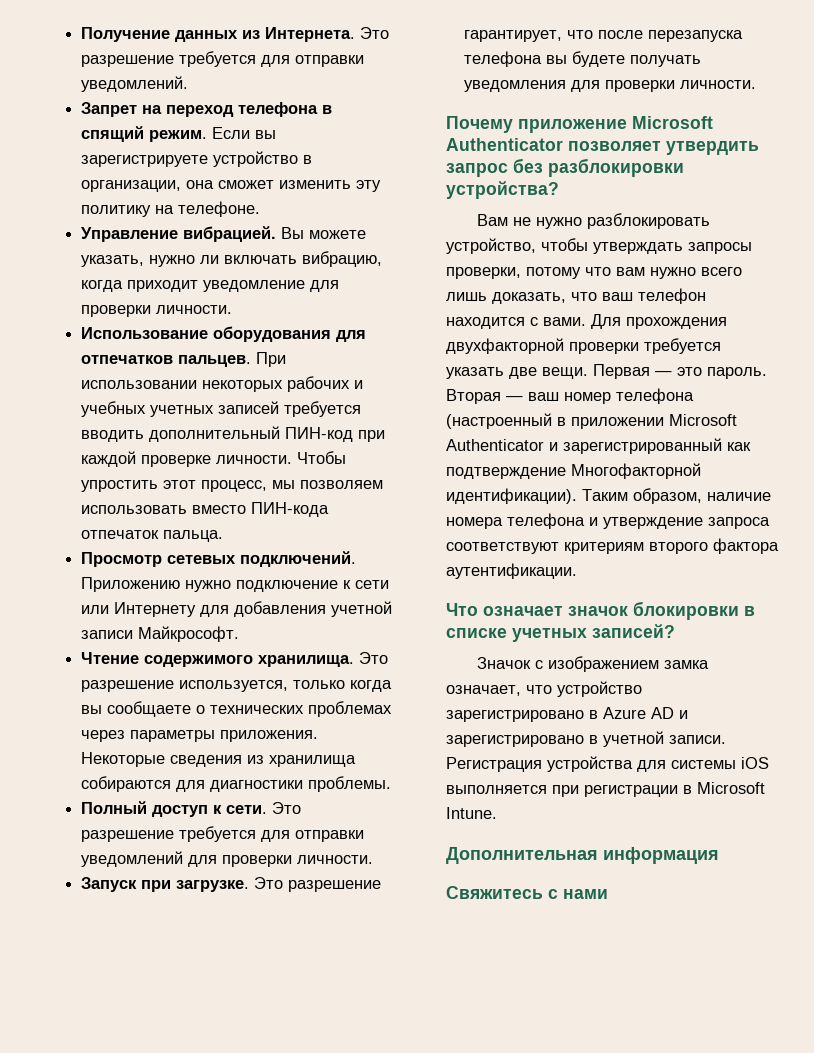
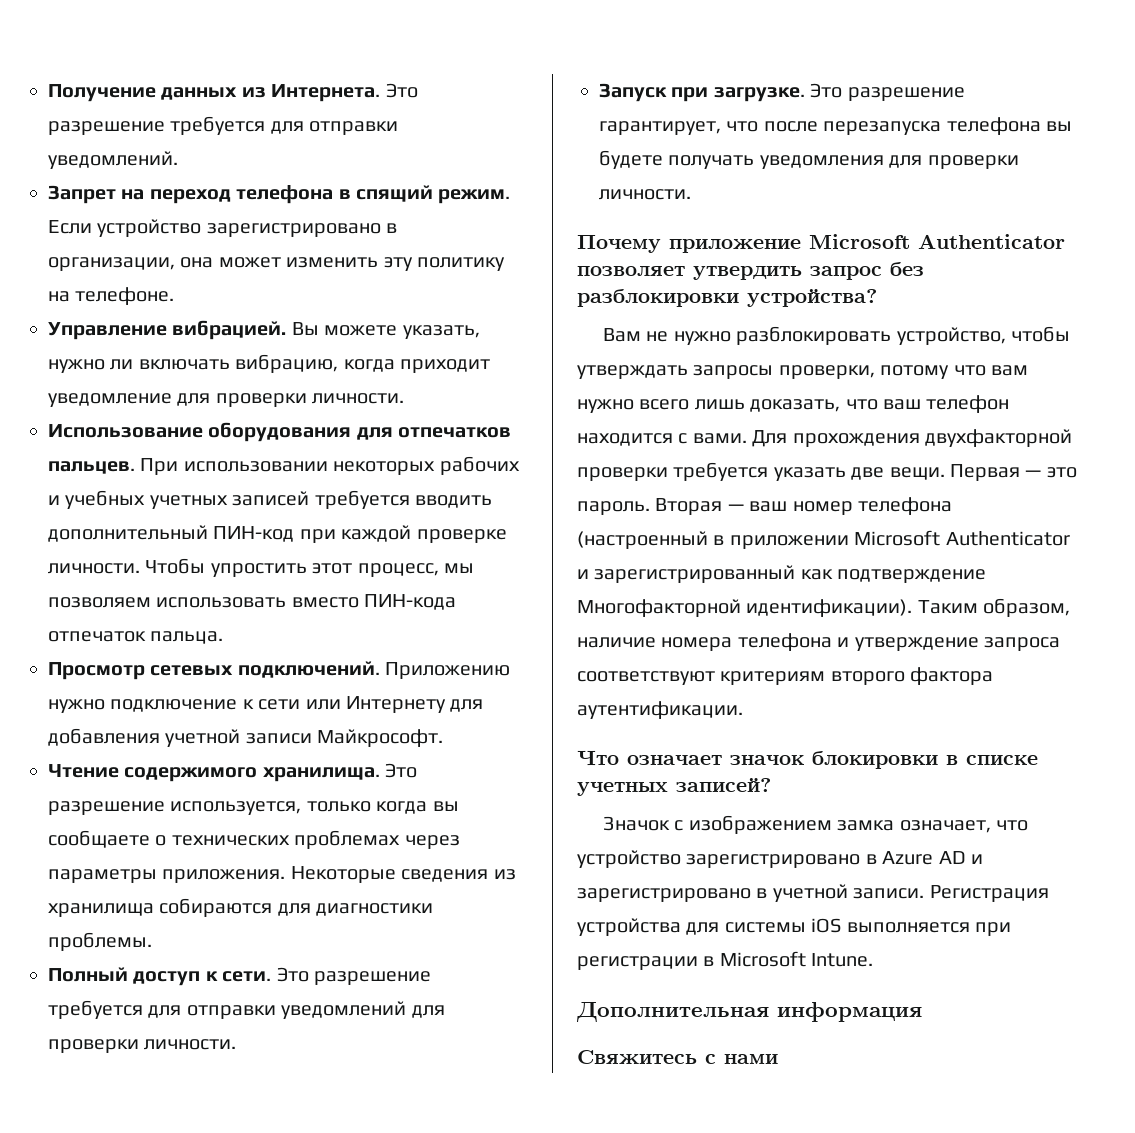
[255,130,277,139] [81,151,299,167] вы зарегистрируете устройство -> [97,219,381,237] устройство зарегистрировано
[218,180,275,189] сможет -> [218,257,281,268] может

